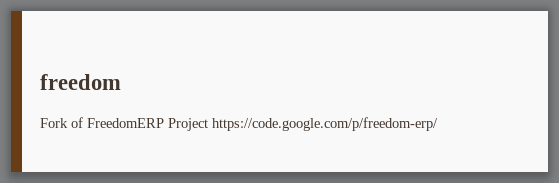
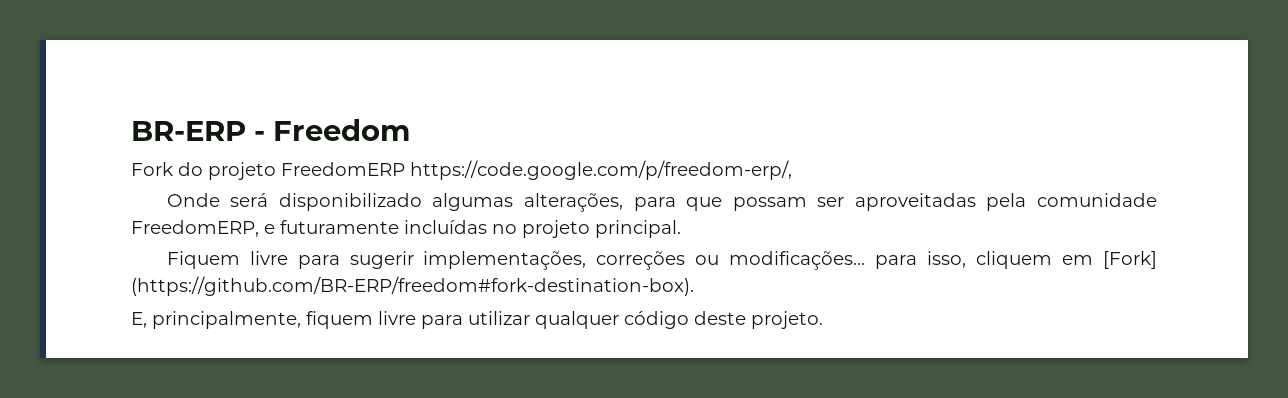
[40,74,121,90] [40,117,438,131] freedom // Fork of FreedomERP Project https://code.google.com/p/freedom-erp/ -> [131,119,410,141] [131,160,792,180] [166,193,1157,212] [131,220,681,238] [166,251,1158,270] [131,276,694,296] [131,311,823,329] BR-ERP - Freedom // Fork do projeto FreedomERP https://code.google.com/p/freedom-erp/, // Onde será disponibilizado algumas alterações, para que possam ser aproveitadas pela comunidade FreedomERP, e futuramente incluídas no projeto principal. // Fiquem livre para sugerir implementações, correções ou modificações... para isso, cliquem em [Fork] (https://github.com/BR-ERP/freedom#fork-destination-box). // E, principalmente, fiquem livre para utilizar qualquer código deste projeto.

